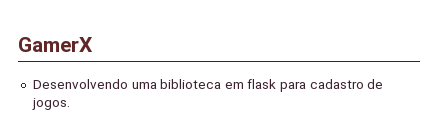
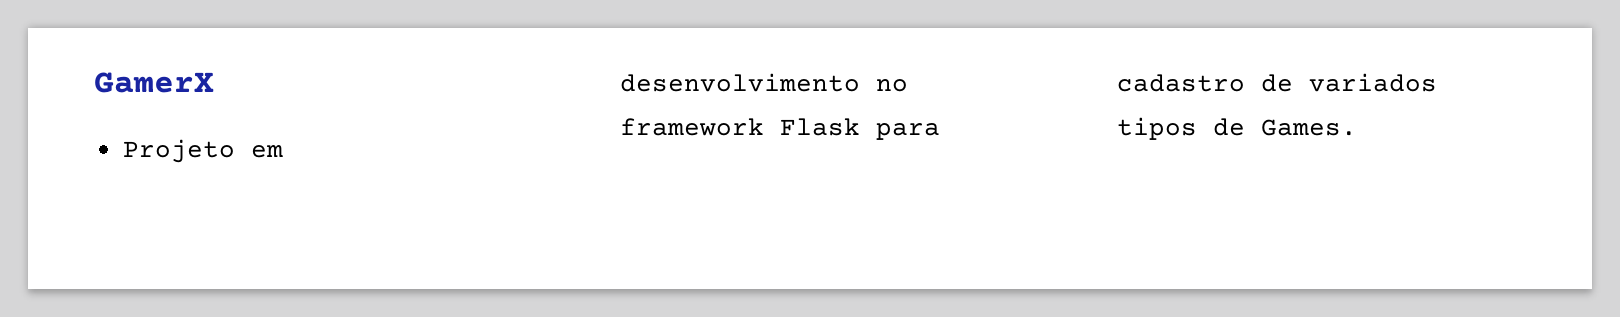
[32,79,384,92] [31,98,70,110] Desenvolvendo uma biblioteca em flask para cadastro de jogos. -> [122,139,283,163] [619,73,908,92] [619,118,940,140] [1116,73,1437,92] [1116,117,1357,140] Projeto em desenvolvimento no framework Flask para cadastro de variados tipos de Games.

